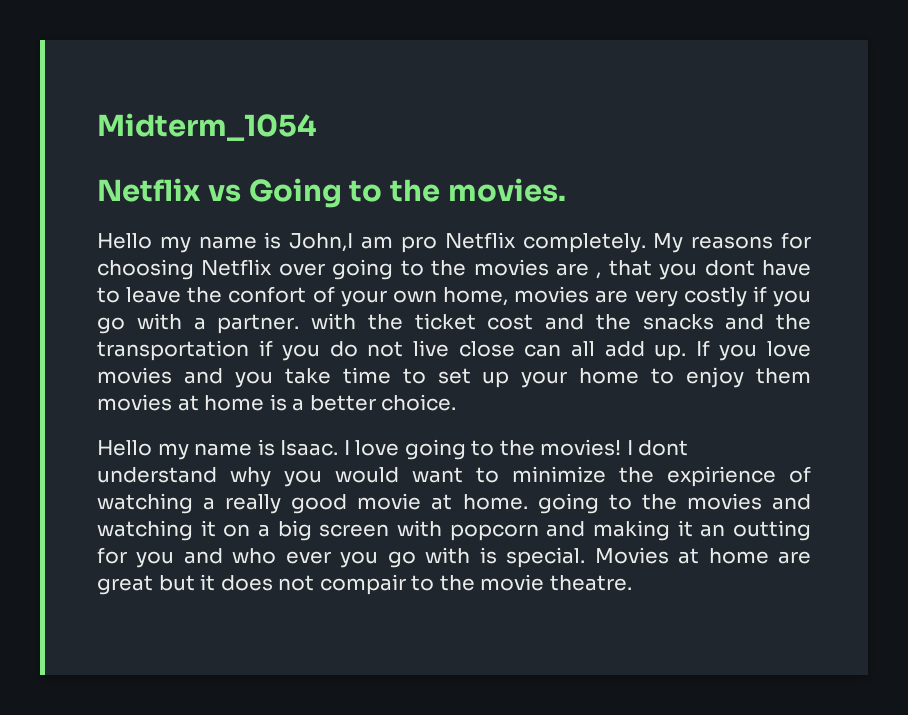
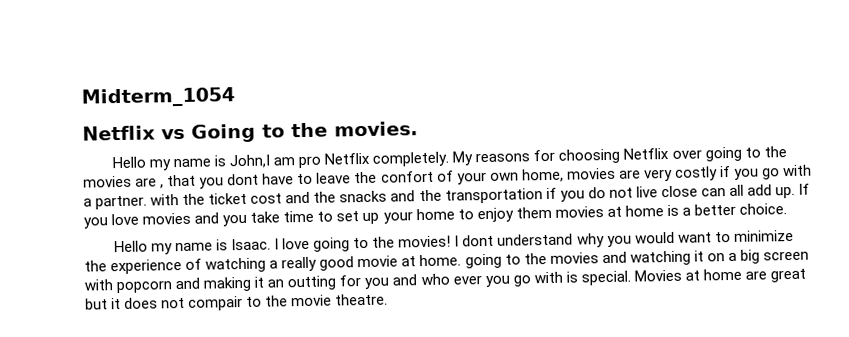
[667,466,776,487] expirience -> [110,258,183,275] experience

